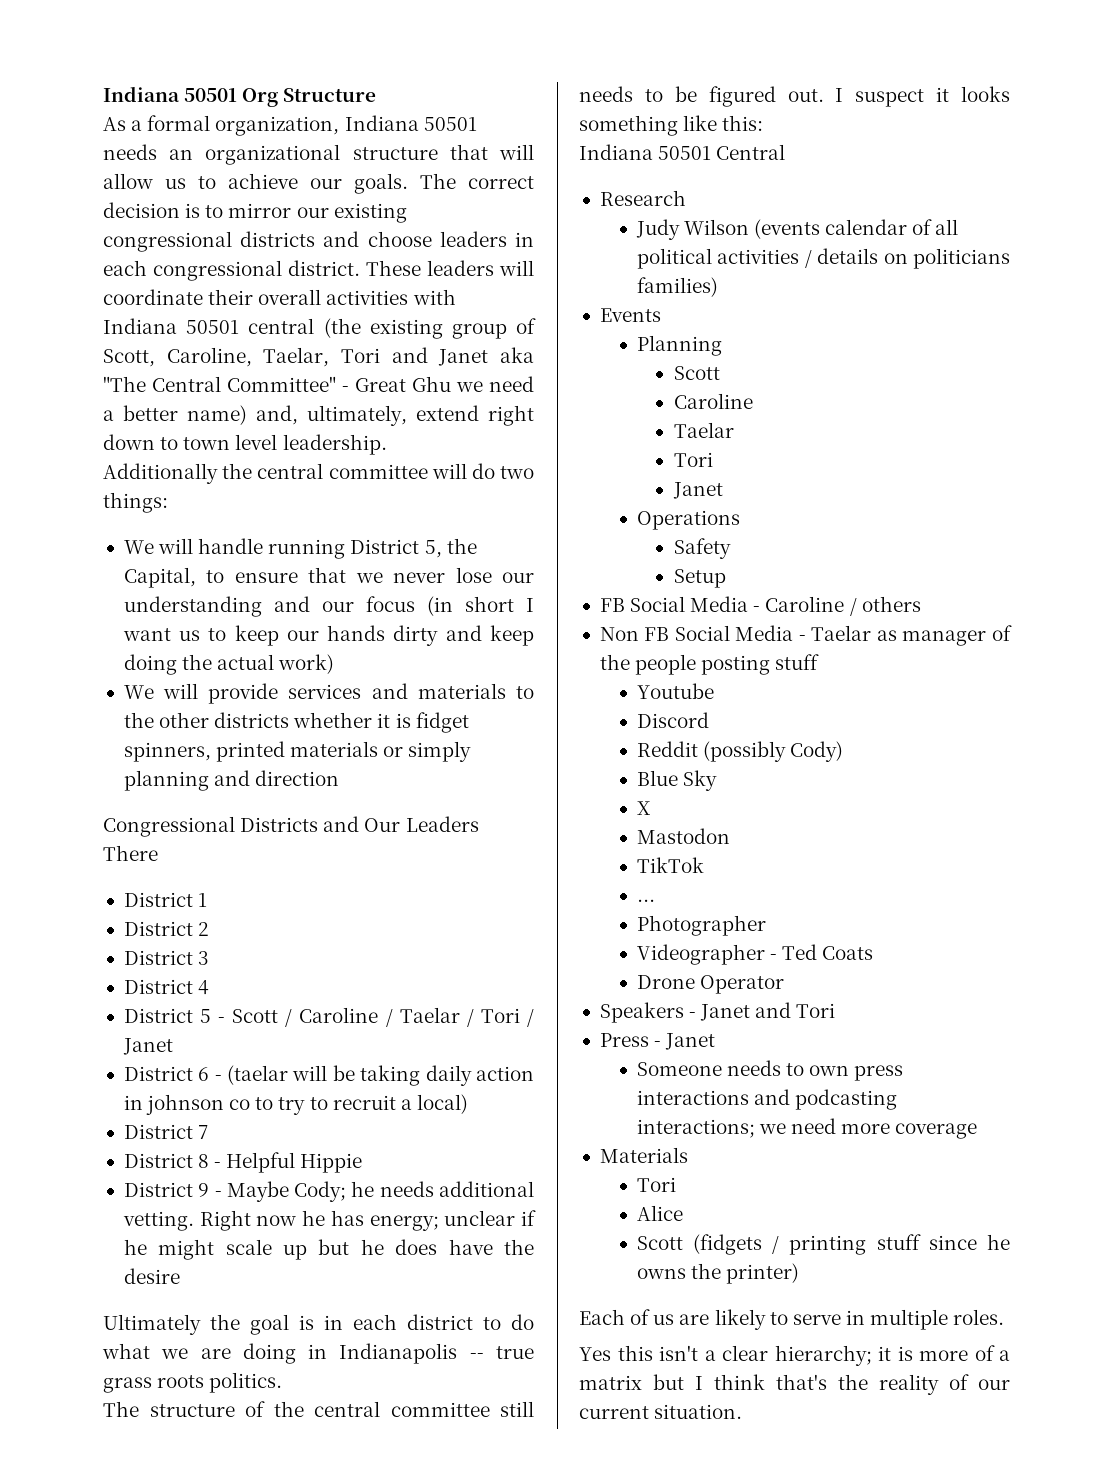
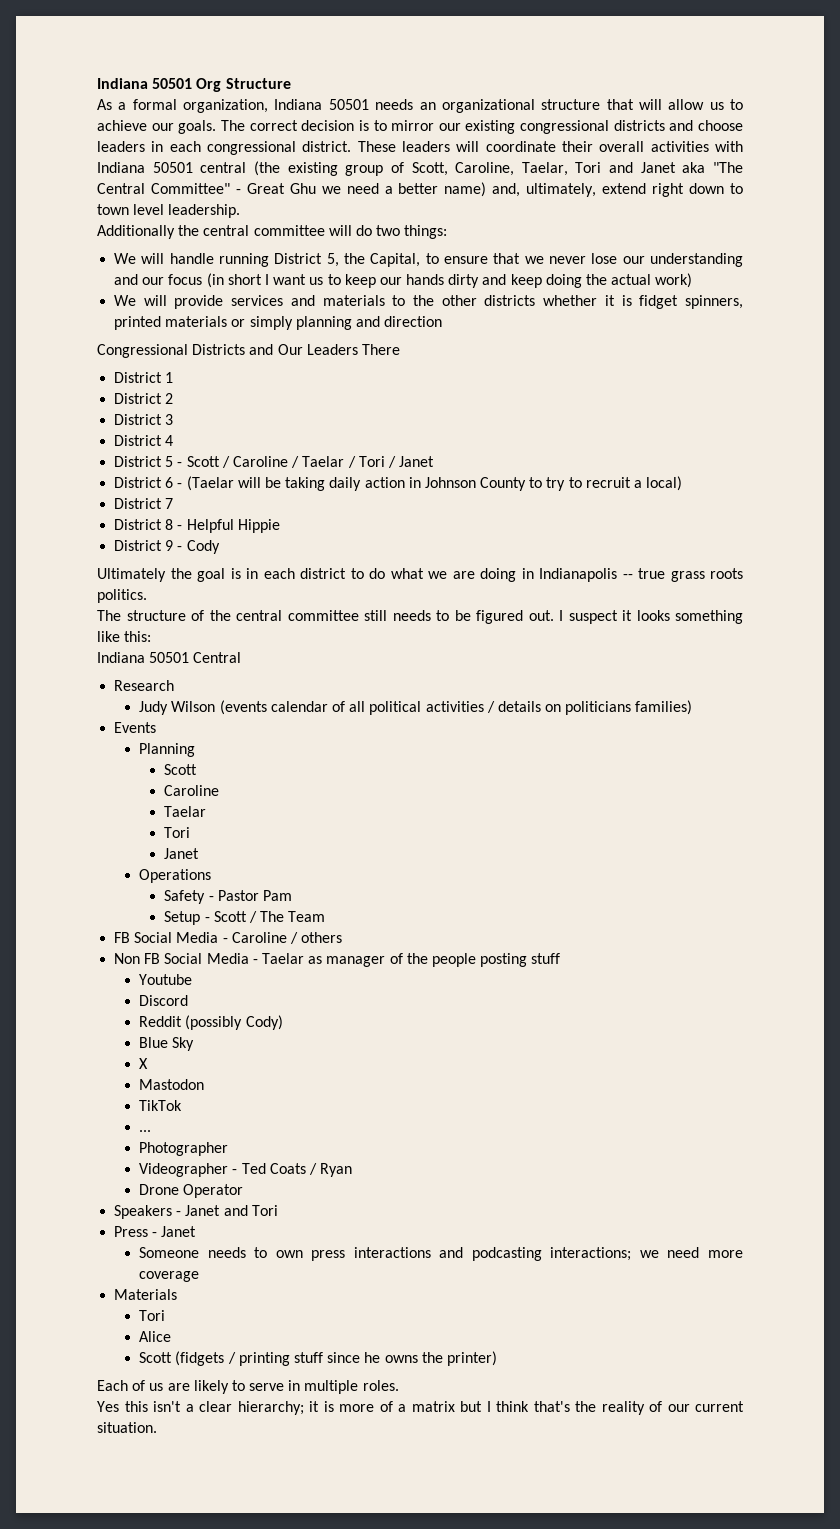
[227,1065,289,1085] (taelar -> [186,476,234,491] (Taelar
[146,1094,251,1115] johnson co -> [424,477,527,491] Johnson County
[226,1181,534,1202] [122,1210,536,1231] [123,1239,534,1260] [123,1268,180,1284] Maybe Cody; he needs additional vetting. Right now he has energy; unclear if he might scale up but he does have the desire -> [186,540,220,554] Cody
[673,569,726,588] // Setup -> [208,890,292,901] [164,911,326,925] - Pastor Pam // Setup - Scott / The Team
(874, 953) none -> [308,1163,353,1177] / Ryan

